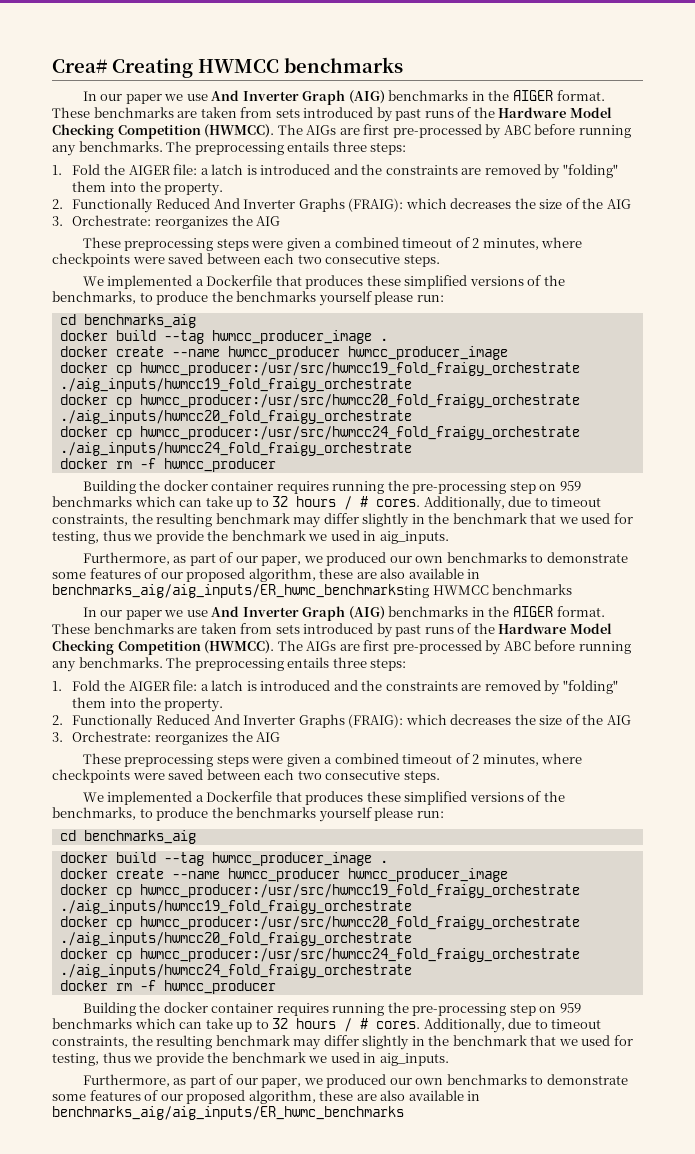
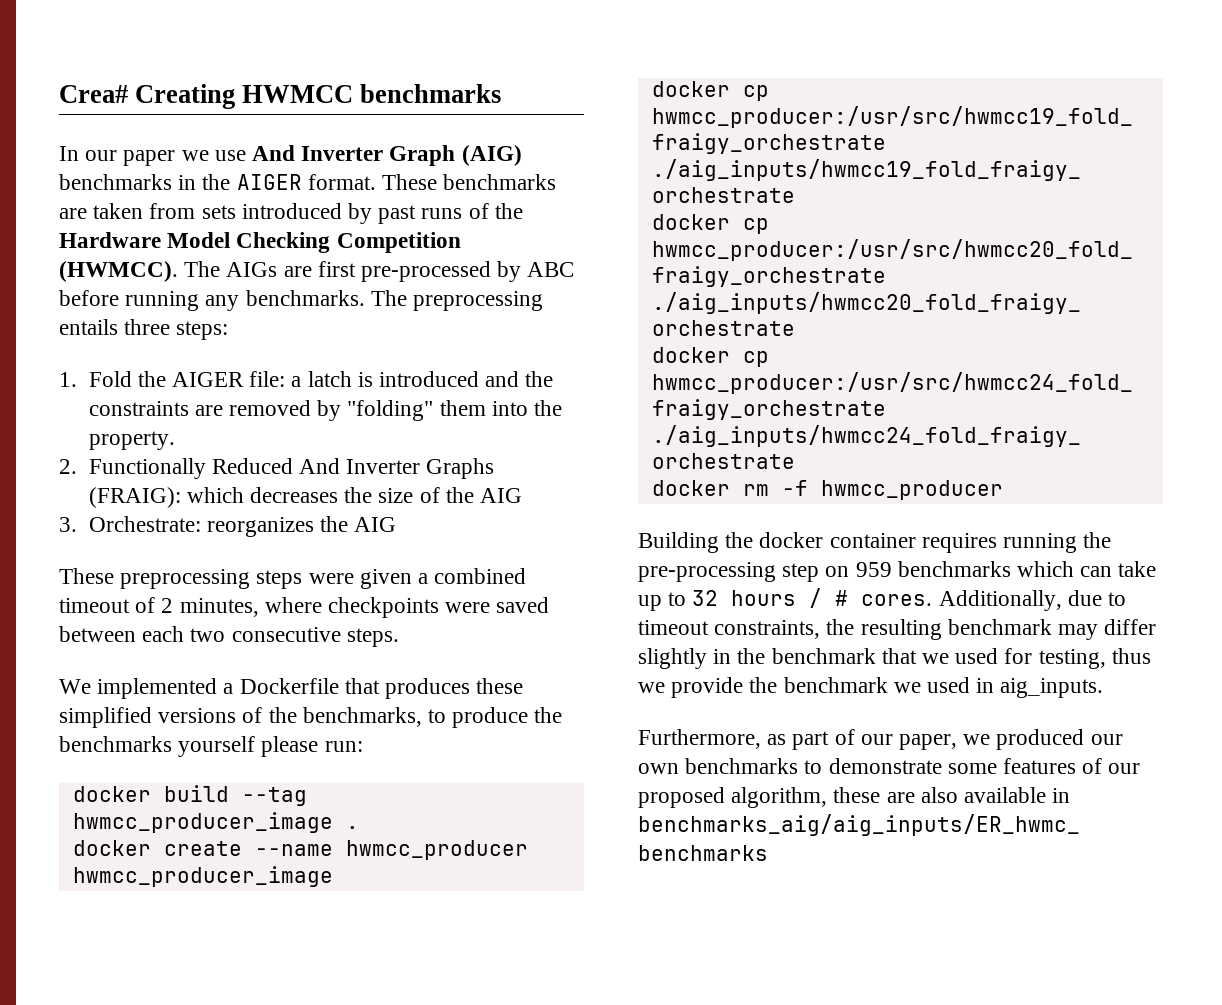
[59,314,196,328] [59,330,388,344] [59,346,508,360] [59,362,580,376] [59,378,412,392] [59,394,580,408] [59,410,412,424] [59,426,580,440] [59,442,412,456] [59,458,276,472] [82,480,581,494] [52,496,602,511] [52,513,633,528] [52,530,449,544] [82,552,628,566] [52,568,481,582] [52,584,573,598] [82,606,605,621] [52,623,612,638] [52,640,631,655] [52,657,407,672] [52,680,618,695] [72,697,224,712] [52,714,631,729] [52,731,281,745] [82,753,583,767] [52,769,440,783] [82,791,565,805] [52,807,444,822] [59,830,196,844] // cd benchmarks_aig // docker build --tag hwmcc_producer_image . // docker create --name hwmcc_producer hwmcc_producer_image // docker cp hwmcc_producer:/usr/src/hwmcc19_fold_fraigy_orchestrate ./aig_inputs/hwmcc19_fold_fraigy_orchestrate // docker cp hwmcc_producer:/usr/src/hwmcc20_fold_fraigy_orchestrate ./aig_inputs/hwmcc20_fold_fraigy_orchestrate // docker cp hwmcc_producer:/usr/src/hwmcc24_fold_fraigy_orchestrate ./aig_inputs/hwmcc24_fold_fraigy_orchestrate // docker rm -f hwmcc_producer // Building the docker container requires running the pre-processing step on 959 benchmarks which can take up to 32 hours / # cores. Additionally, due to timeout constraints, the resulting benchmark may differ slightly in the benchmark that we used for testing, thus we provide the benchmark we used in aig_inputs. // Furthermore, as part of our paper, we produced our own benchmarks to demonstrate some features of our proposed algorithm, these are also available in benchmarks_aig/aig_inputs/ER_hwmc_benchmarksting HWMCC benchmarks // In our paper we use And Inverter Graph (AIG) benchmarks in the AIGER format. These benchmarks are taken from sets introduced by past runs of the Hardware Model Checking Competition (HWMCC). The AIGs are first pre-processed by ABC before running any benchmarks. The preprocessing entails three steps: // 1. Fold the AIGER file: a latch is introduced and the constraints are removed by "folding" them into the property. // 2. Functionally Reduced And Inverter Graphs (FRAIG): which decreases the size of the AIG // 3. Orchestrate: reorganizes the AIG // These preprocessing steps were given a combined timeout of 2 minutes, where checkpoints were saved between each two consecutive steps. // We implemented a Dockerfile that produces these simplified versions of the benchmarks, to produce the benchmarks yourself please run: // cd benchmarks_aig -> (363, 746) none

